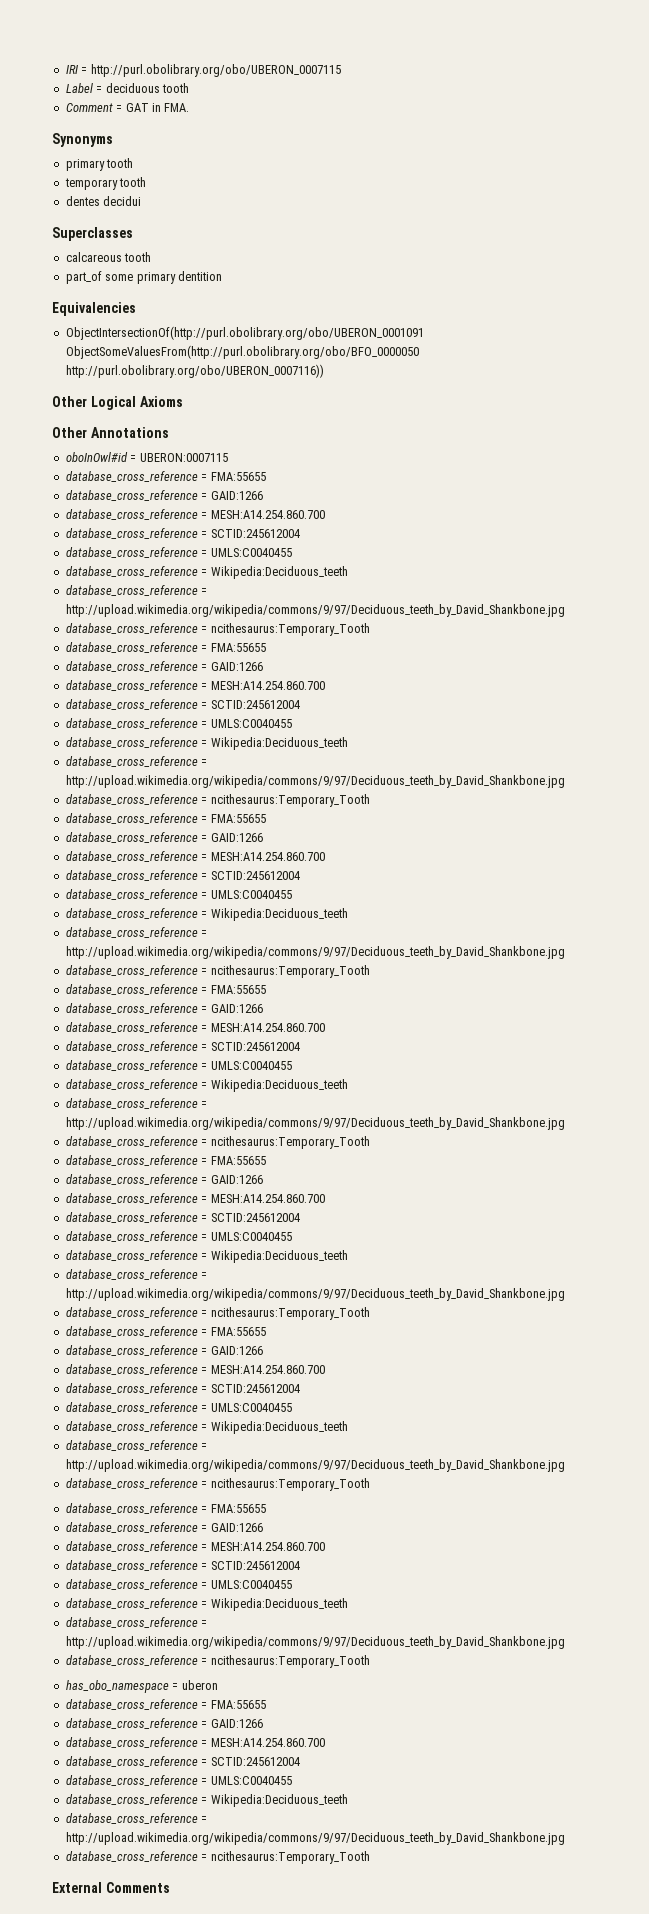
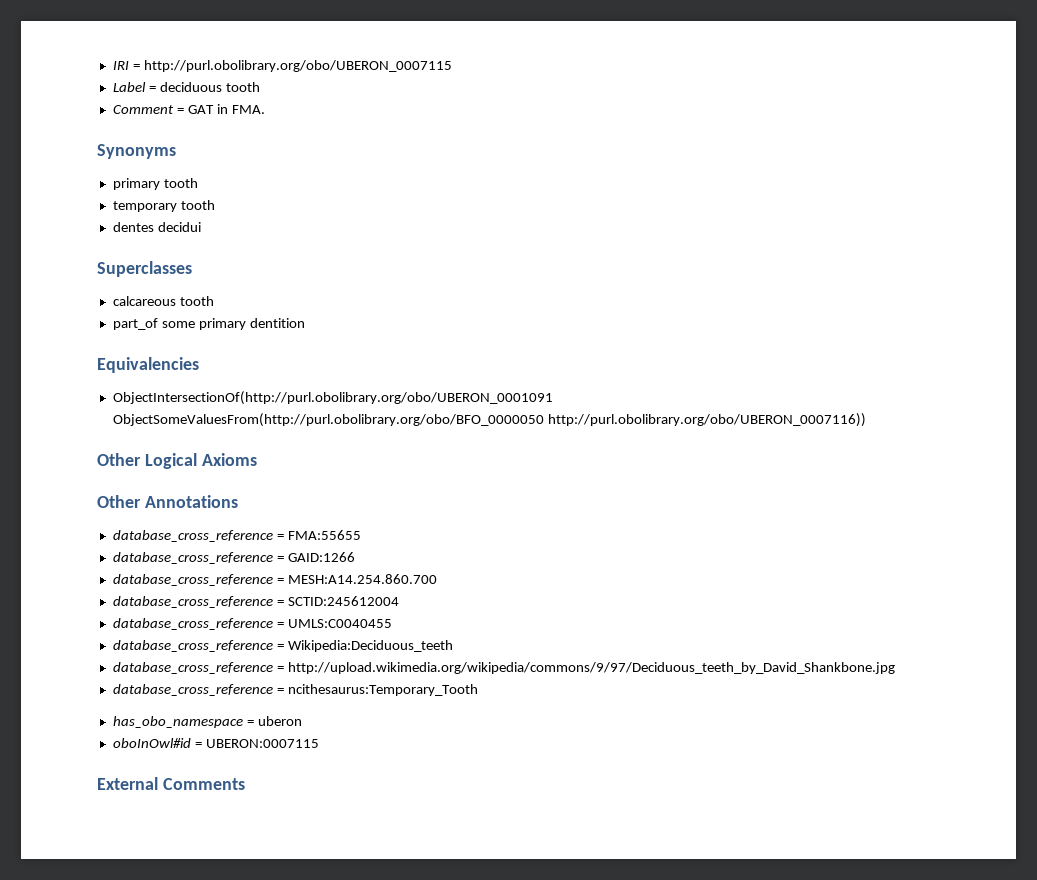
[65,452,228,462] [65,471,266,482] [65,490,263,501] [65,509,325,520] [65,528,300,539] [65,547,292,558] [65,566,348,579] [65,585,208,596] [65,604,565,617] [65,623,370,636] [65,642,266,653] [65,661,263,672] [65,680,325,691] [65,699,300,710] [65,718,292,729] [65,737,348,750] [65,756,208,767] [65,775,565,788] [65,794,370,807] [65,813,266,824] [65,832,263,843] [65,851,325,862] [65,870,300,881] [65,889,292,900] [65,908,348,921] [65,927,208,938] [65,946,565,959] [65,965,370,978] [65,984,266,995] [65,1003,263,1014] [65,1022,325,1033] [65,1041,300,1052] [65,1060,292,1071] [65,1079,348,1092] [65,1098,208,1109] [65,1117,565,1130] [65,1136,370,1149] [65,1155,266,1166] [65,1174,263,1185] [65,1193,325,1204] [65,1212,300,1223] [65,1231,292,1242] [65,1250,348,1263] [65,1269,208,1280] [65,1288,565,1301] [65,1307,370,1320] [65,1326,266,1337] [65,1345,263,1356] [65,1364,325,1375] [65,1383,300,1394] [65,1402,292,1413] [65,1421,348,1434] [65,1440,208,1451] [65,1459,565,1472] [65,1478,370,1491] // oboInOwl#id = UBERON:0007115 // database_cross_reference = FMA:55655 // database_cross_reference = GAID:1266 // database_cross_reference = MESH:A14.254.860.700 // database_cross_reference = SCTID:245612004 // database_cross_reference = UMLS:C0040455 // database_cross_reference = Wikipedia:Deciduous_teeth // database_cross_reference = http://upload.wikimedia.org/wikipedia/commons/9/97/Deciduous_teeth_by_David_Shankbone.jpg // database_cross_reference = ncithesaurus:Temporary_Tooth // database_cross_reference = FMA:55655 // database_cross_reference = GAID:1266 // database_cross_reference = MESH:A14.254.860.700 // database_cross_reference = SCTID:245612004 // database_cross_reference = UMLS:C0040455 // database_cross_reference = Wikipedia:Deciduous_teeth // database_cross_reference = http://upload.wikimedia.org/wikipedia/commons/9/97/Deciduous_teeth_by_David_Shankbone.jpg // database_cross_reference = ncithesaurus:Temporary_Tooth // database_cross_reference = FMA:55655 // database_cross_reference = GAID:1266 // database_cross_reference = MESH:A14.254.860.700 // database_cross_reference = SCTID:245612004 // database_cross_reference = UMLS:C0040455 // database_cross_reference = Wikipedia:Deciduous_teeth // database_cross_reference = http://upload.wikimedia.org/wikipedia/commons/9/97/Deciduous_teeth_by_David_Shankbone.jpg // database_cross_reference = ncithesaurus:Temporary_Tooth // database_cross_reference = FMA:55655 // database_cross_reference = GAID:1266 // database_cross_reference = MESH:A14.254.860.700 // database_cross_reference = SCTID:245612004 // database_cross_reference = UMLS:C0040455 // database_cross_reference = Wikipedia:Deciduous_teeth // database_cross_reference = http://upload.wikimedia.org/wikipedia/commons/9/97/Deciduous_teeth_by_David_Shankbone.jpg // database_cross_reference = ncithesaurus:Temporary_Tooth // database_cross_reference = FMA:55655 // database_cross_reference = GAID:1266 // database_cross_reference = MESH:A14.254.860.700 // database_cross_reference = SCTID:245612004 // database_cross_reference = UMLS:C0040455 // database_cross_reference = Wikipedia:Deciduous_teeth // database_cross_reference = http://upload.wikimedia.org/wikipedia/commons/9/97/Deciduous_teeth_by_David_Shankbone.jpg // database_cross_reference = ncithesaurus:Temporary_Tooth // database_cross_reference = FMA:55655 // database_cross_reference = GAID:1266 // database_cross_reference = MESH:A14.254.860.700 // database_cross_reference = SCTID:245612004 // database_cross_reference = UMLS:C0040455 // database_cross_reference = Wikipedia:Deciduous_teeth // database_cross_reference = http://upload.wikimedia.org/wikipedia/commons/9/97/Deciduous_teeth_by_David_Shankbone.jpg // database_cross_reference = ncithesaurus:Temporary_Tooth -> (238, 501) none
[65,1699,266,1710] [65,1718,263,1729] [65,1737,325,1748] [65,1756,300,1767] [65,1775,292,1786] [65,1794,348,1807] [65,1813,208,1824] [65,1832,565,1845] [65,1851,370,1864] database_cross_reference = FMA:55655 // database_cross_reference = GAID:1266 // database_cross_reference = MESH:A14.254.860.700 // database_cross_reference = SCTID:245612004 // database_cross_reference = UMLS:C0040455 // database_cross_reference = Wikipedia:Deciduous_teeth // database_cross_reference = http://upload.wikimedia.org/wikipedia/commons/9/97/Deciduous_teeth_by_David_Shankbone.jpg // database_cross_reference = ncithesaurus:Temporary_Tooth -> [112,738,319,748] oboInOwl#id = UBERON:0007115

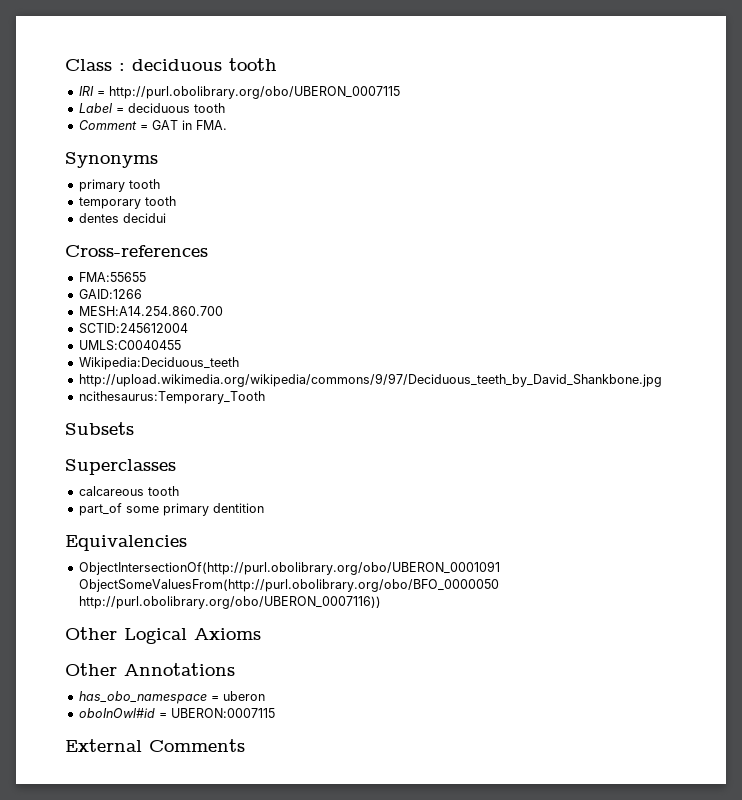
(112, 65) none -> [65,58,277,71] Class : deciduous tooth //
(201, 227) none -> [65,245,208,257] [78,272,146,282] [78,289,142,299] [78,306,223,317] [78,323,188,334] [78,340,181,351] [78,357,239,370] [78,373,662,387] [78,391,265,404] [65,422,134,435] // Cross-references // FMA:55655 // GAID:1266 // MESH:A14.254.860.700 // SCTID:245612004 // UMLS:C0040455 // Wikipedia:Deciduous_teeth // http://upload.wikimedia.org/wikipedia/commons/9/97/Deciduous_teeth_by_David_Shankbone.jpg // ncithesaurus:Temporary_Tooth // Subsets
[112,530,361,542] [112,552,355,564] [112,574,437,586] [112,596,399,608] [112,618,392,630] [112,640,453,652] [112,662,895,674] [112,684,478,696] // database_cross_reference = FMA:55655 // database_cross_reference = GAID:1266 // database_cross_reference = MESH:A14.254.860.700 // database_cross_reference = SCTID:245612004 // database_cross_reference = UMLS:C0040455 // database_cross_reference = Wikipedia:Deciduous_teeth // database_cross_reference = http://upload.wikimedia.org/wikipedia/commons/9/97/Deciduous_teeth_by_David_Shankbone.jpg // database_cross_reference = ncithesaurus:Temporary_Tooth -> (235, 669) none

